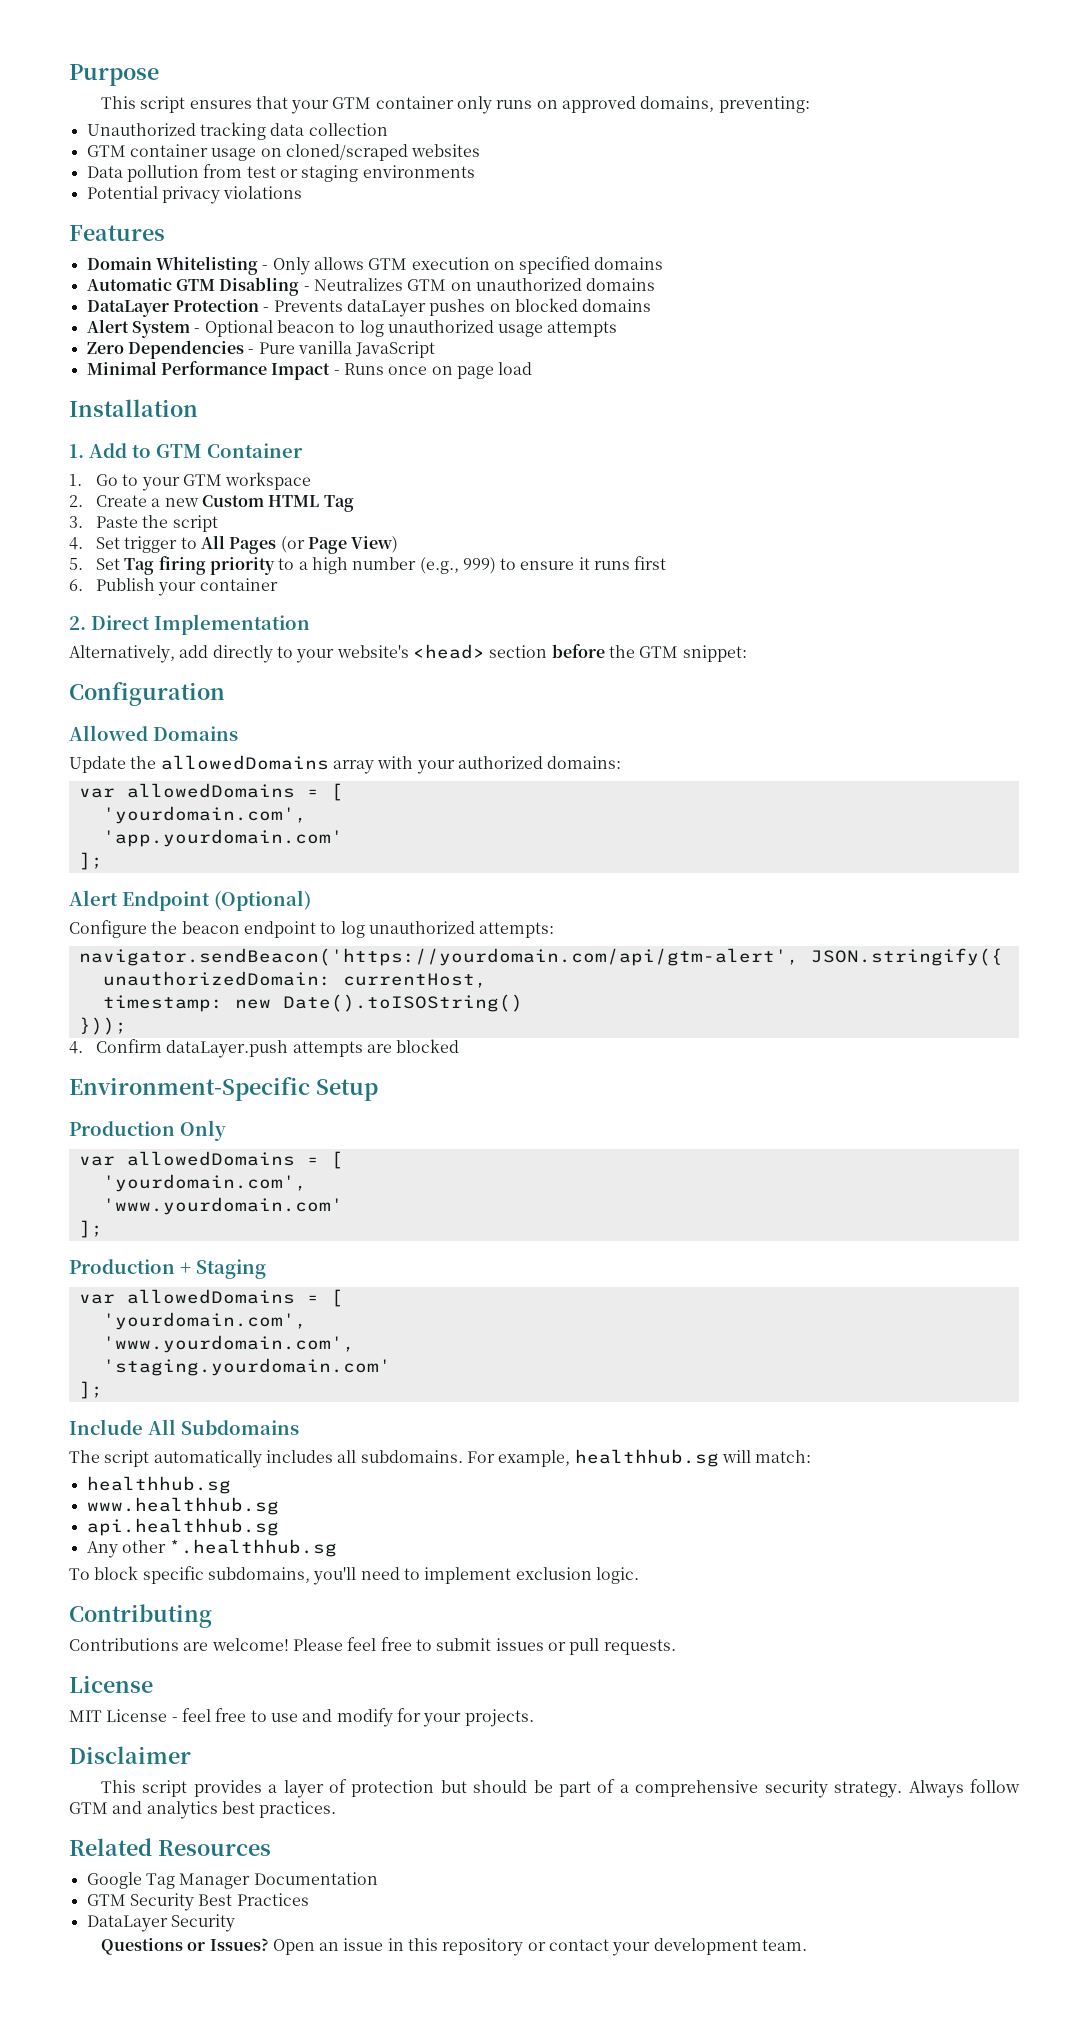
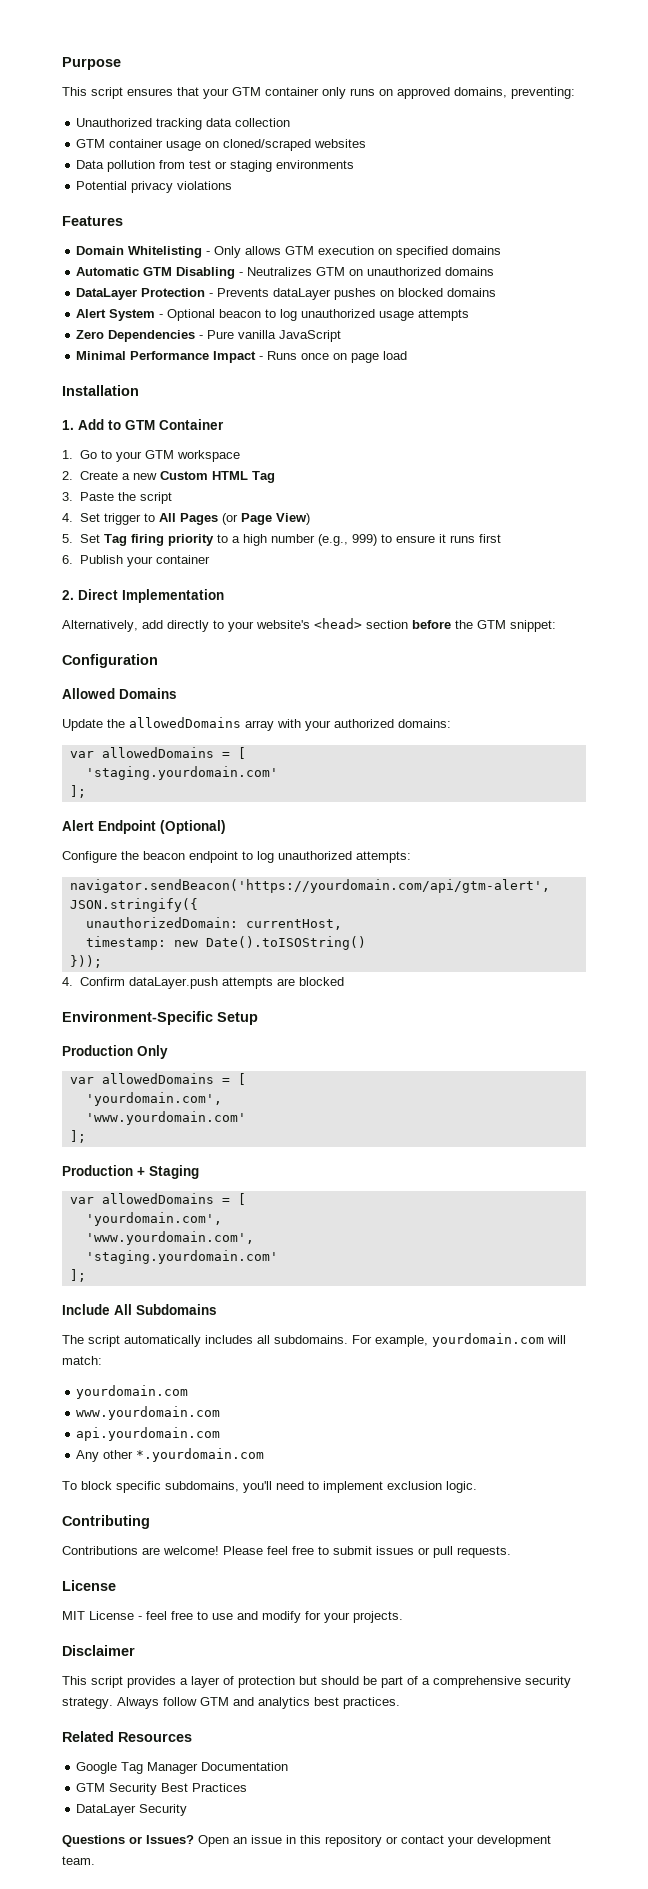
[102,806,307,824] [102,829,343,847] 'yourdomain.com', // 'app.yourdomain.com' -> [85,766,278,780] 'staging.yourdomain.com'
[574,1449,719,1467] healthhub.sg -> [432,1333,544,1347] yourdomain.com
[86,1476,231,1494] [86,1497,279,1515] [86,1518,279,1536] healthhub.sg // www.healthhub.sg // api.healthhub.sg -> [76,1385,189,1399] [76,1406,221,1420] [76,1427,221,1441] yourdomain.com // www.yourdomain.com // api.yourdomain.com
[169,1539,338,1557] *.healthhub.sg -> [136,1448,265,1462] *.yourdomain.com

